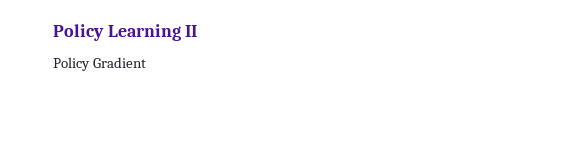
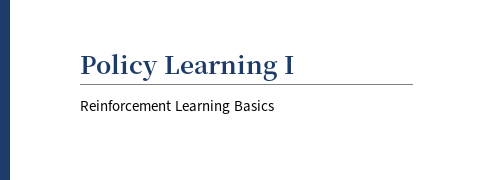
[185,25,198,37] [53,57,146,71] II // Policy Gradient -> [284,56,295,74] [80,100,275,114] I // Reinforcement Learning Basics

